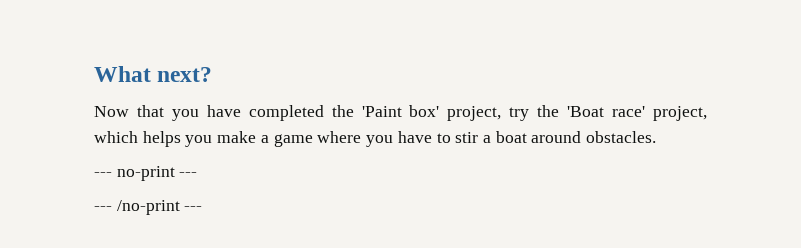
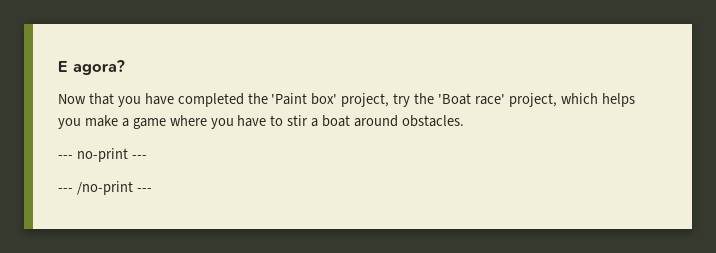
[94,66,213,82] What next? -> [58,60,125,75] E agora?

